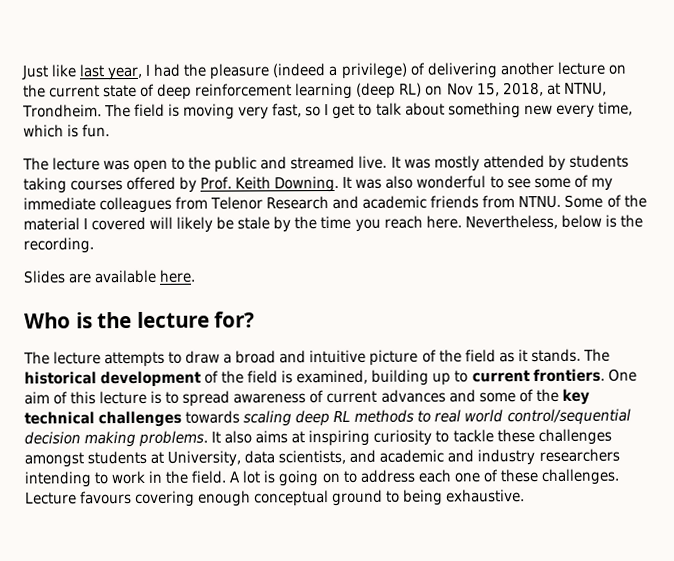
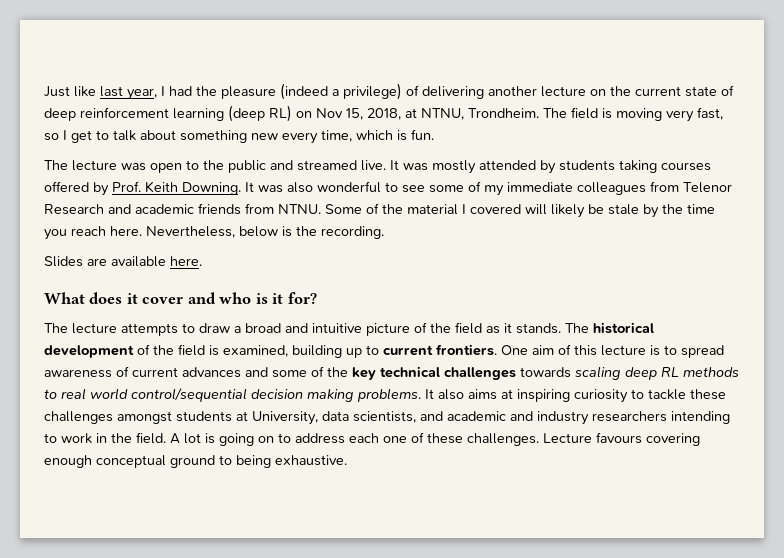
[24,311,210,329] Who is the lecture -> [44,292,284,304] What does it cover and who is it

